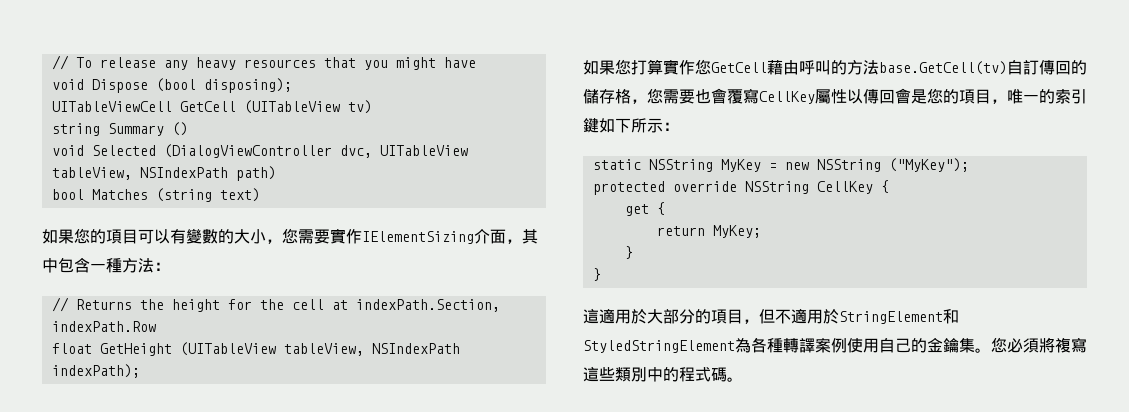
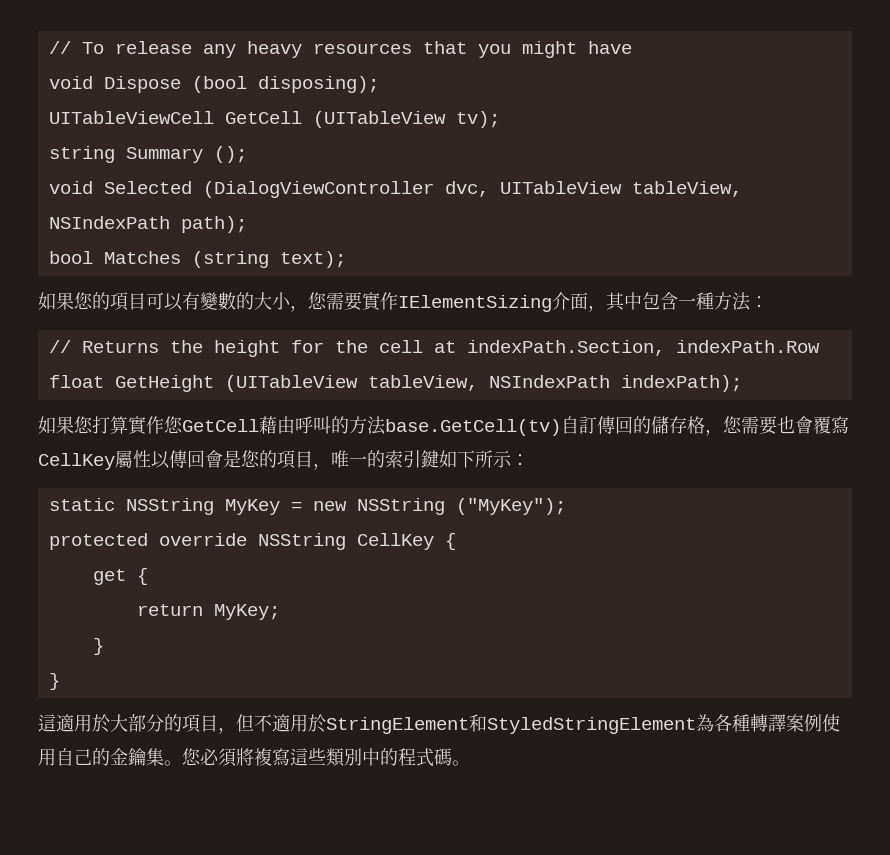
[347,100,372,114] tv) -> [455,111,500,128] tv);
[171,122,188,136] () -> [213,146,247,163] ();
[235,166,276,181] path) -> [180,216,247,233] path);
[219,188,260,202] text) -> [279,251,346,268] text);

